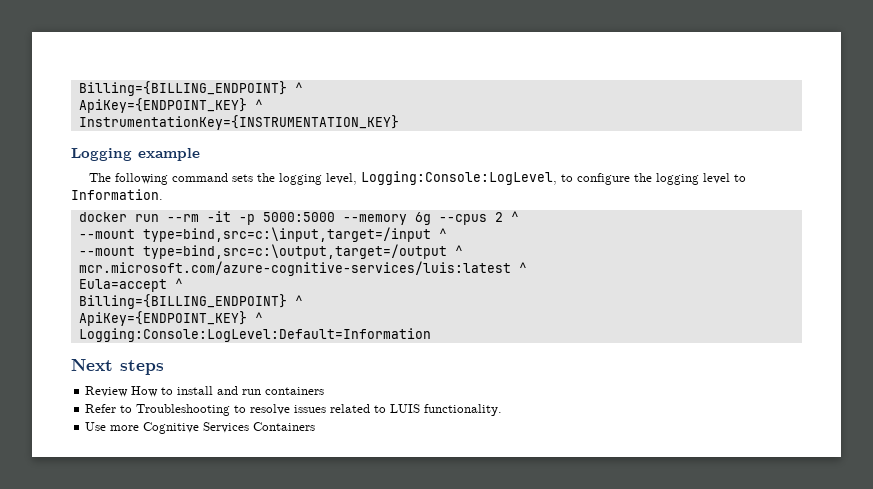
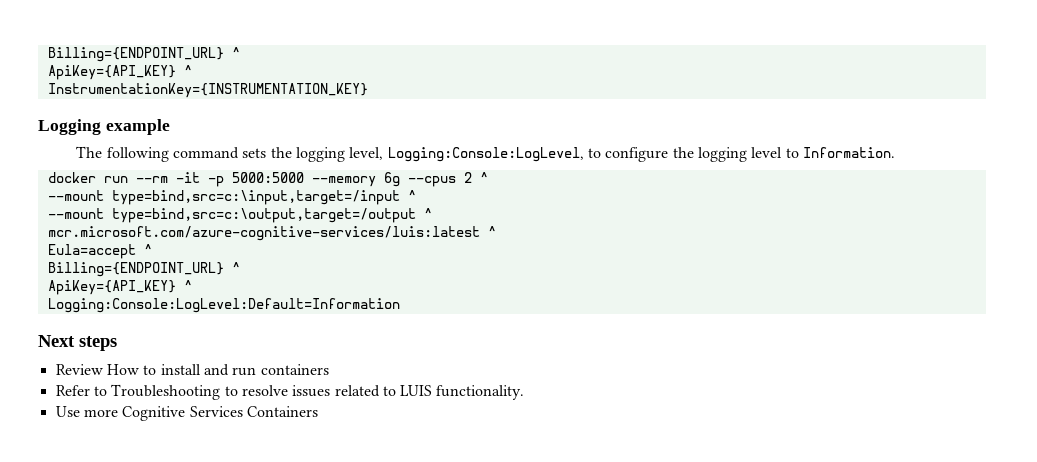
[78,81,303,96] [78,98,247,113] Billing={BILLING_ENDPOINT} ^ // ApiKey={ENDPOINT_KEY} -> [47,47,240,62] [47,65,176,80] Billing={ENDPOINT_URL} ^ // ApiKey={API_KEY}
[78,294,303,309] [78,311,247,326] Billing={BILLING_ENDPOINT} ^ // ApiKey={ENDPOINT_KEY} -> [47,262,240,277] [47,280,176,295] Billing={ENDPOINT_URL} ^ // ApiKey={API_KEY}

